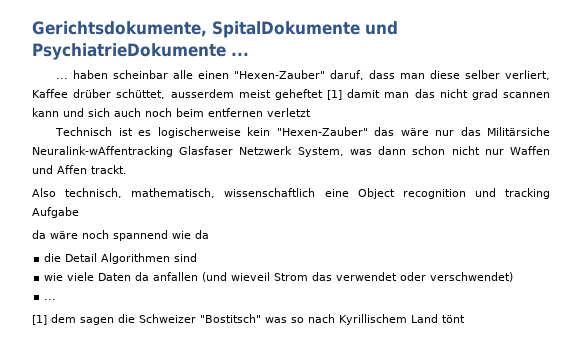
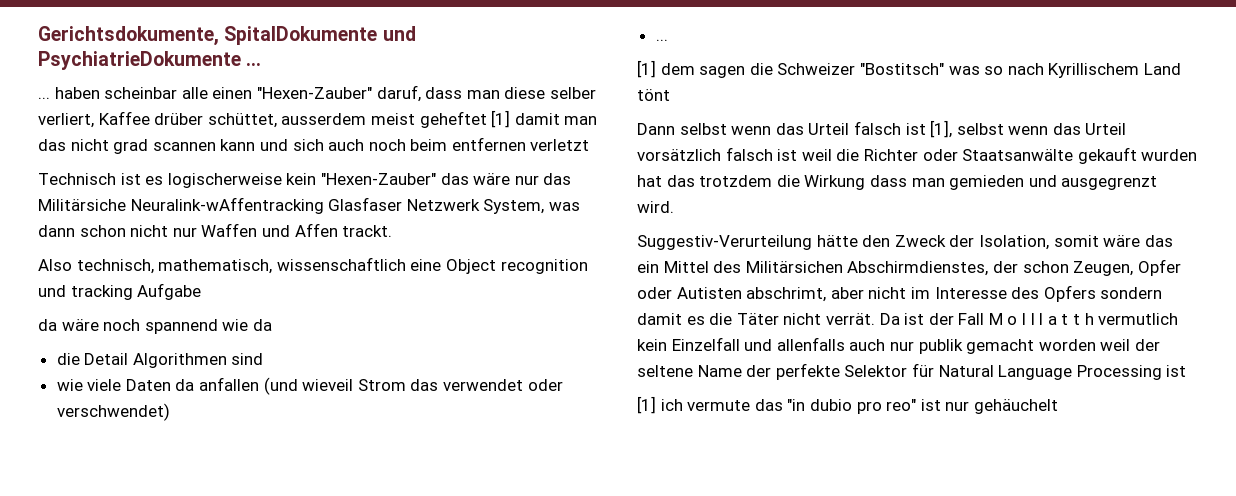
(465, 319) none -> [637,120,1127,138] [637,147,1198,164] [637,175,1158,190] [637,201,674,213] [637,235,1173,250] [637,259,1181,276] [637,285,1163,302] [637,313,1179,325] [637,337,1160,354] [637,363,1187,380] [637,396,1058,414] // Dann selbst wenn das Urteil falsch ist [1], selbst wenn das Urteil vorsätzlich falsch ist weil die Richter oder Staatsanwälte gekauft wurden hat das trotzdem die Wirkung dass man gemieden und ausgegrenzt wird. // Suggestiv-Verurteilung hätte den Zweck der Isolation, somit wäre das ein Mittel des Militärsichen Abschirmdienstes, der schon Zeugen, Opfer oder Autisten abschrimt, aber nicht im Interesse des Opfers sondern damit es die Täter nicht verrät. Da ist der Fall M o l l l a t t h vermutlich kein Einzelfall und allenfalls auch nur publik gemacht worden weil der seltene Name der perfekte Selektor für Natural Language Processing ist // [1] ich vermute das "in dubio pro reo" ist nur gehäuchelt

